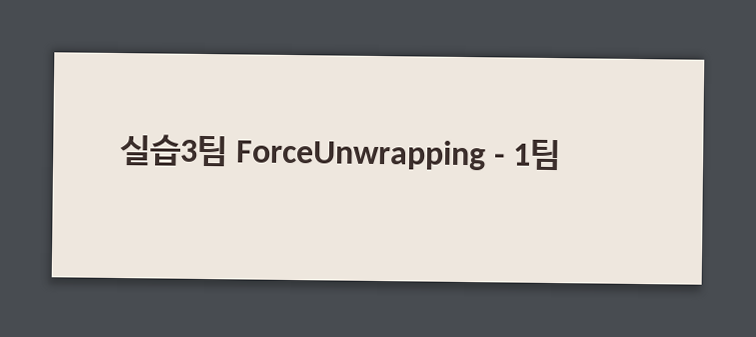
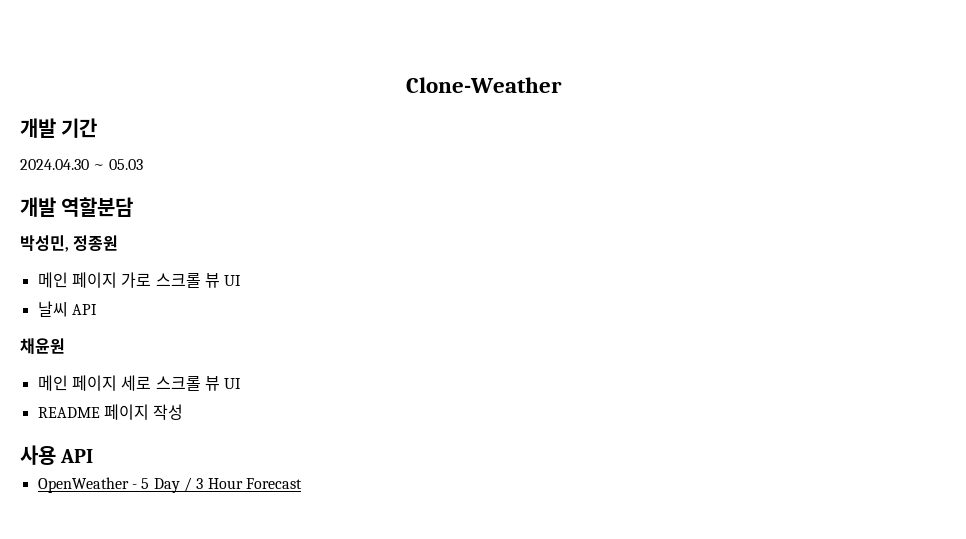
[120,134,562,171] 실습3팀 ForceUnwrapping - 1팀 -> [405,77,562,93] [20,118,98,138] [20,159,143,170] [20,197,134,217] [20,235,119,252] [37,272,242,288] [37,301,97,317] [20,338,65,354] [37,375,242,391] [37,404,184,420] [20,445,94,465] [37,477,302,493] Clone-Weather // 개발 기간 // 2024.04.30 ~ 05.03 // 개발 역할분담 // 박성민, 정종원 // 메인 페이지 가로 스크롤 뷰 UI // 날씨 API // 채윤원 // 메인 페이지 세로 스크롤 뷰 UI // README 페이지 작성 // 사용 API // OpenWeather - 5 Day / 3 Hour Forecast

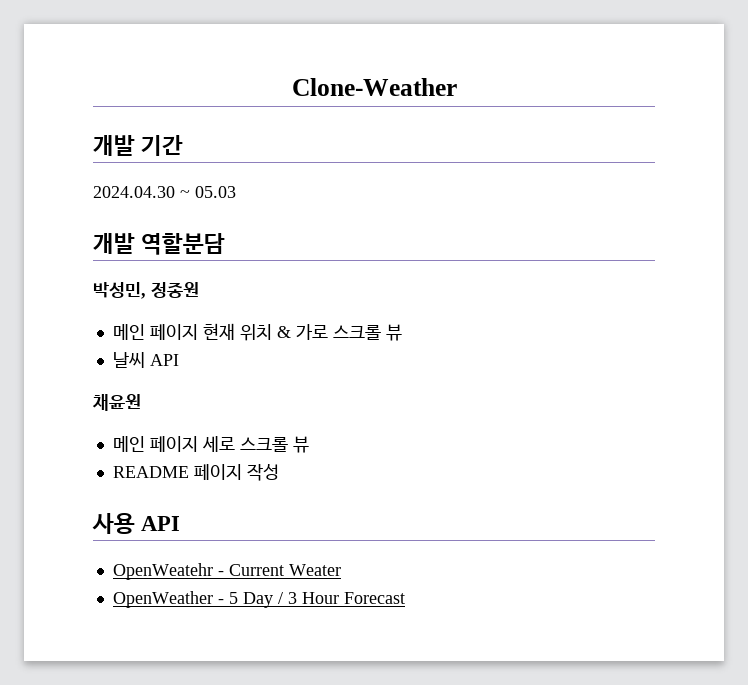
(117, 280) none -> [202,323,291,341] 현재 위치 &
[224,275,242,286] UI -> (402, 332) none
[224,378,242,389] UI -> (309, 444) none
(94, 456) none -> [112,563,341,580] // OpenWeatehr - Current Weater

